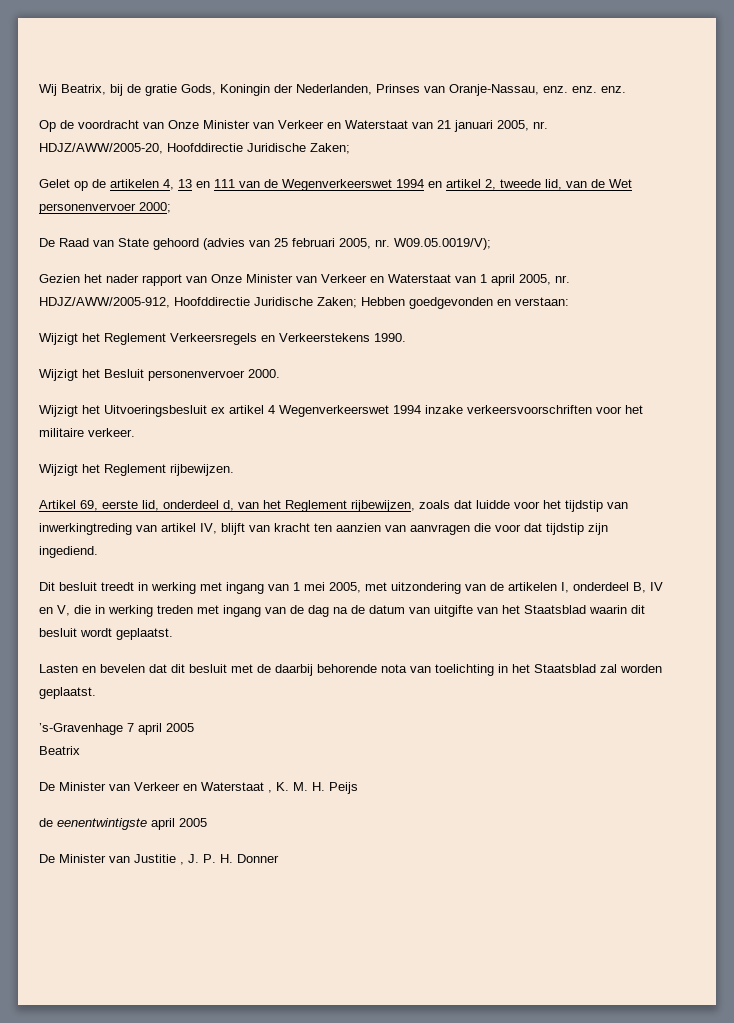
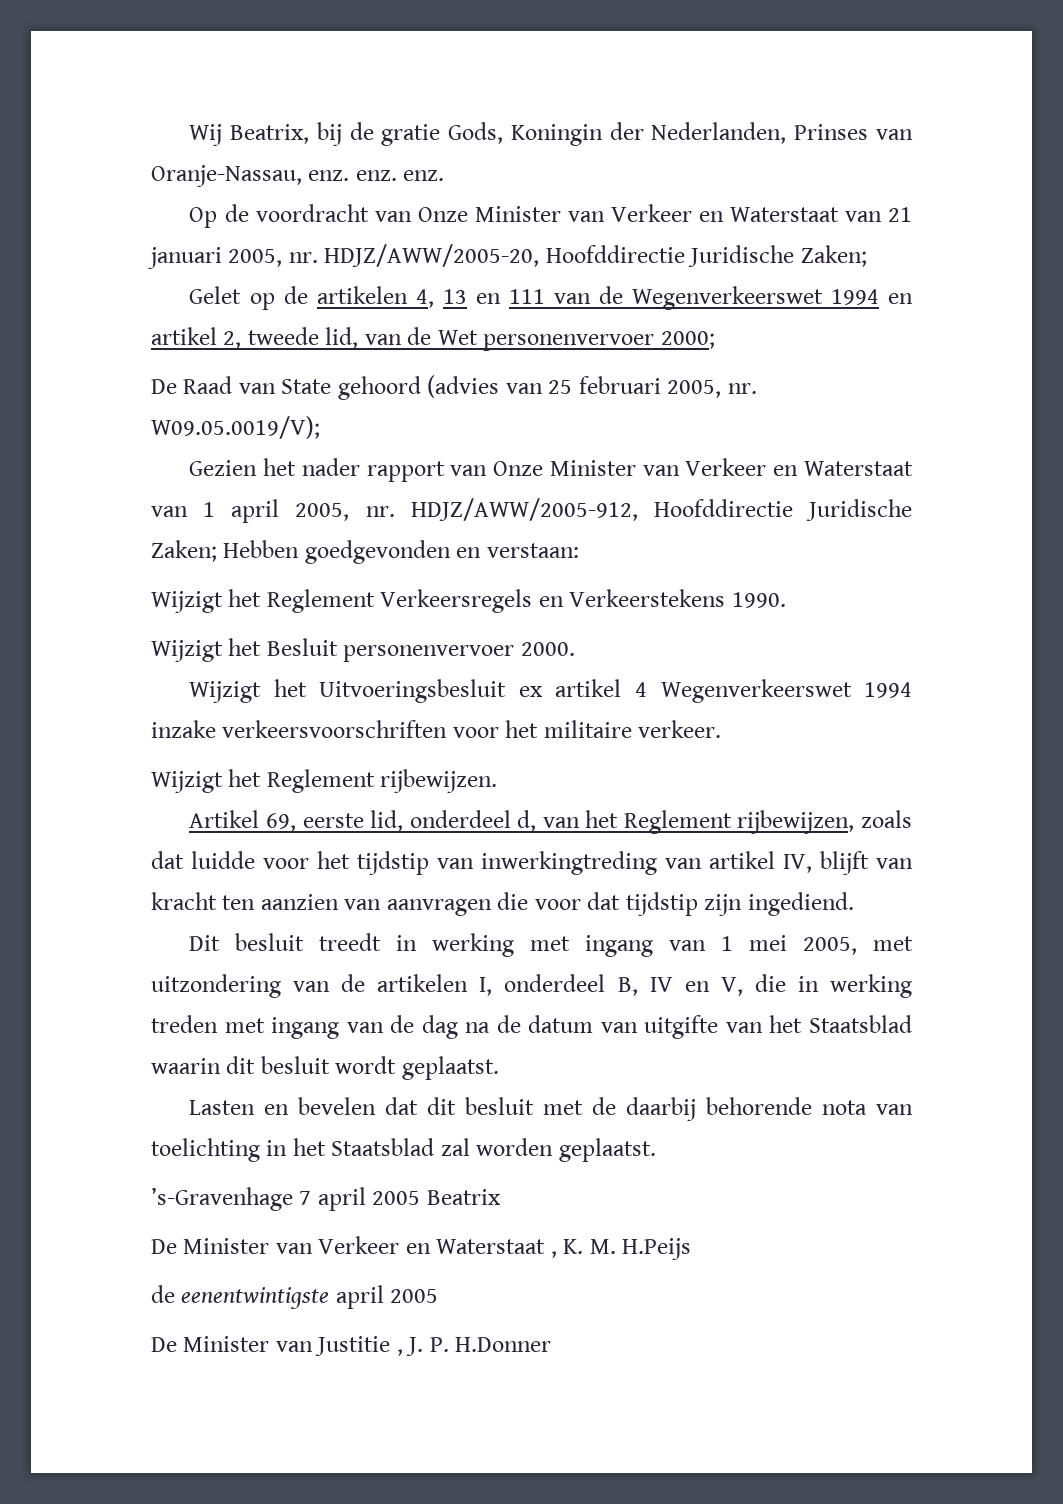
(194, 727) // -> (421, 1198) none
[312,782,358,794] H. Peijs -> [622,1238,692,1260] H.Peijs
[220,854,279,863] H. Donner -> [455,1337,552,1352] H.Donner

